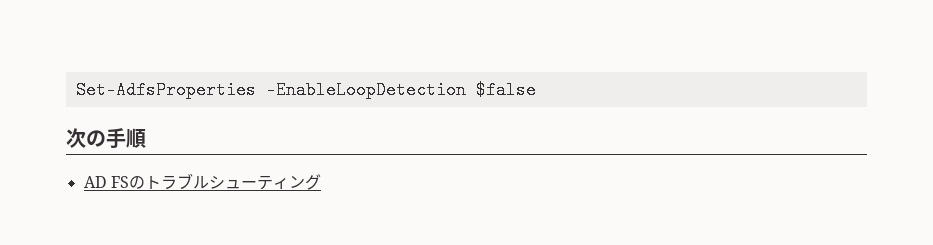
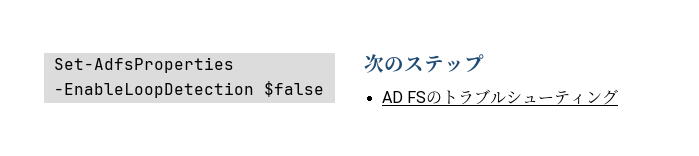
[106,128,146,149] 手順 -> [404,54,484,73] ステップ

